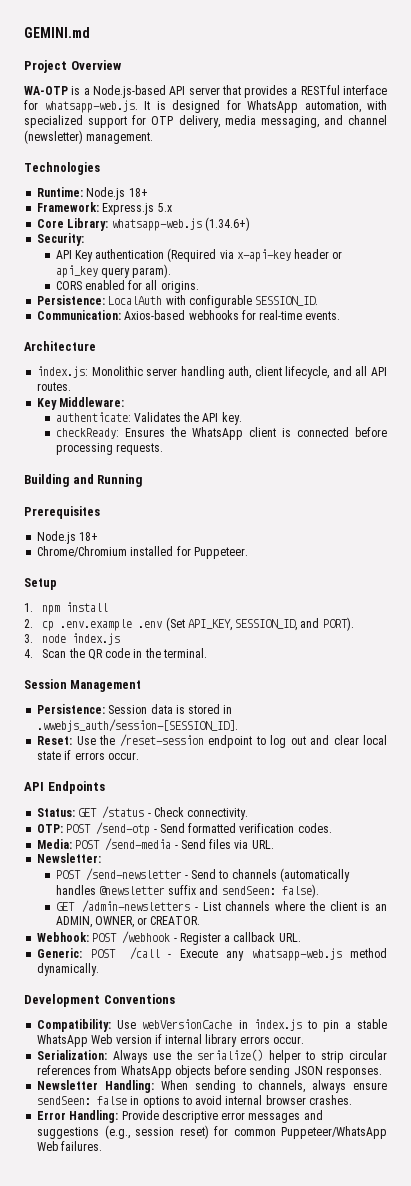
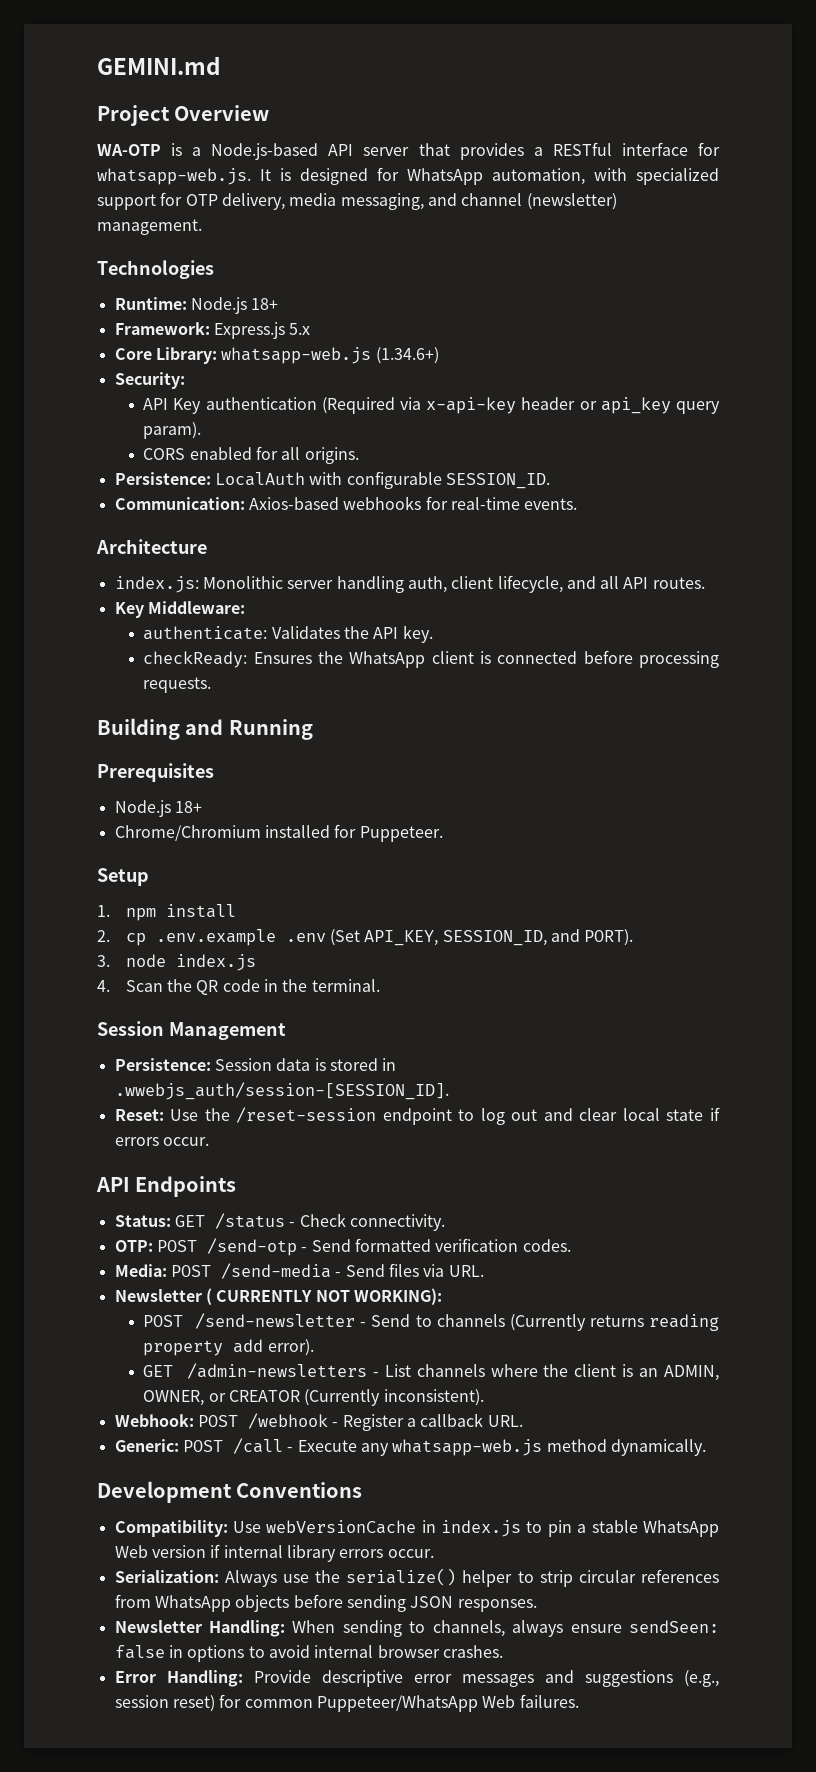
[37,853,102,863] Newsletter: -> [114,1288,442,1305] Newsletter ( CURRENTLY NOT WORKING):
[279,868,350,882] [55,884,319,898] (automatically handles @newsletter suffix and sendSeen: false). -> [509,1314,719,1331] [143,1339,314,1356] (Currently returns reading property add error).
[150,916,201,925] CREATOR. -> [228,1389,484,1406] CREATOR (Currently inconsistent).

